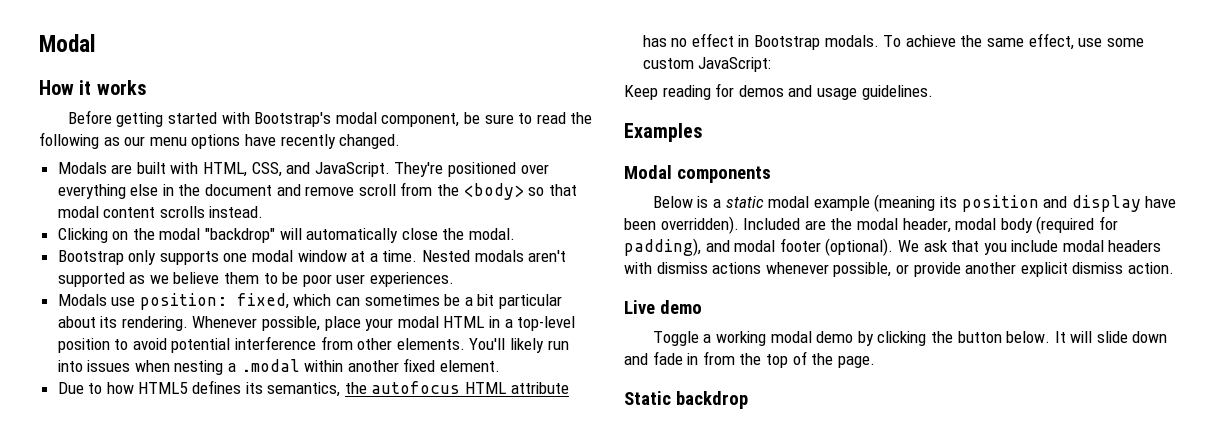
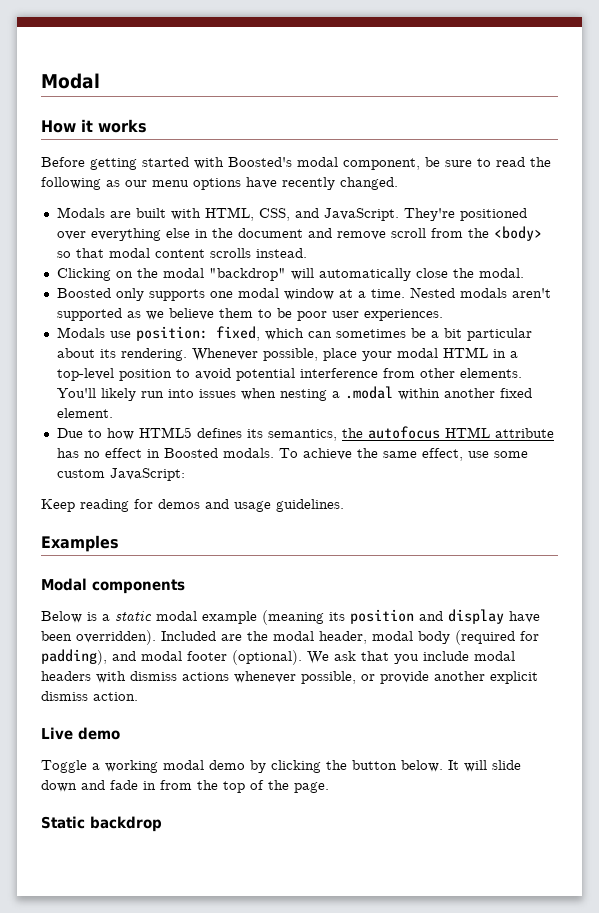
[254,112,332,127] Bootstrap's -> [228,157,292,167] Boosted's
[57,250,124,265] Bootstrap -> [56,288,111,298] Boosted
[754,35,821,50] Bootstrap -> [163,448,218,458] Boosted

